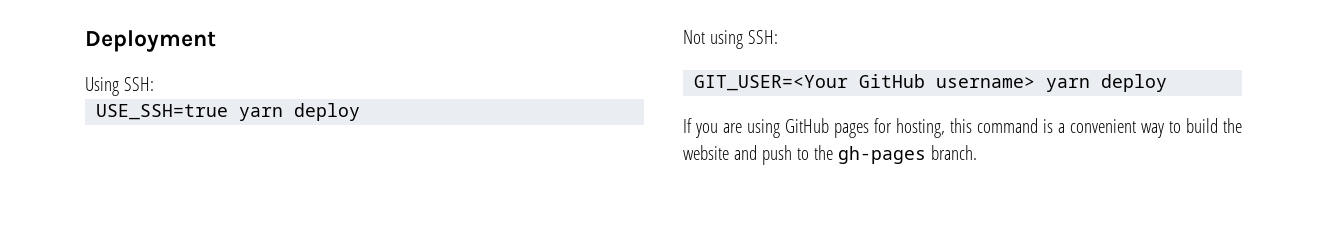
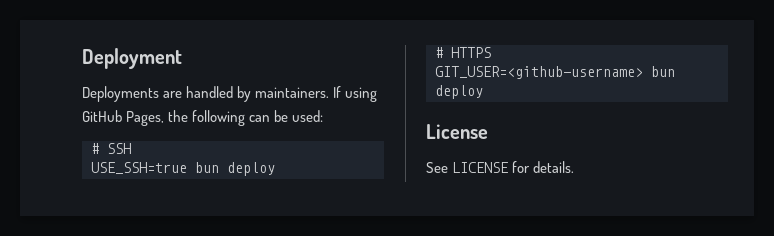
[85,77,154,96] Using SSH: -> [82,86,378,102] [82,110,324,126] [91,143,131,154] Deployments are handled by maintainers. If using GitHub Pages, the following can be used: // # SSH
[239,103,361,121] [683,30,778,49] [694,74,1168,92] [683,118,1242,138] [683,145,977,165] yarn deploy // Not using SSH: // GIT_USER=<Your GitHub username> yarn deploy // If you are using GitHub pages for hosting, this command is a convenient way to build the website and push to the gh-pages branch. -> [195,162,275,176] [435,47,491,58] [435,66,675,79] [435,85,483,99] [426,124,488,139] [426,161,575,173] bun deploy // # HTTPS // GIT_USER=<github-username> bun deploy // License // See LICENSE for details.

